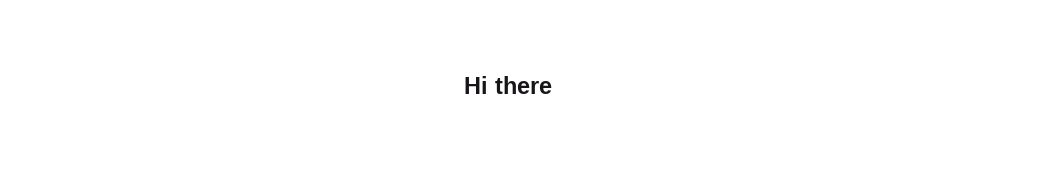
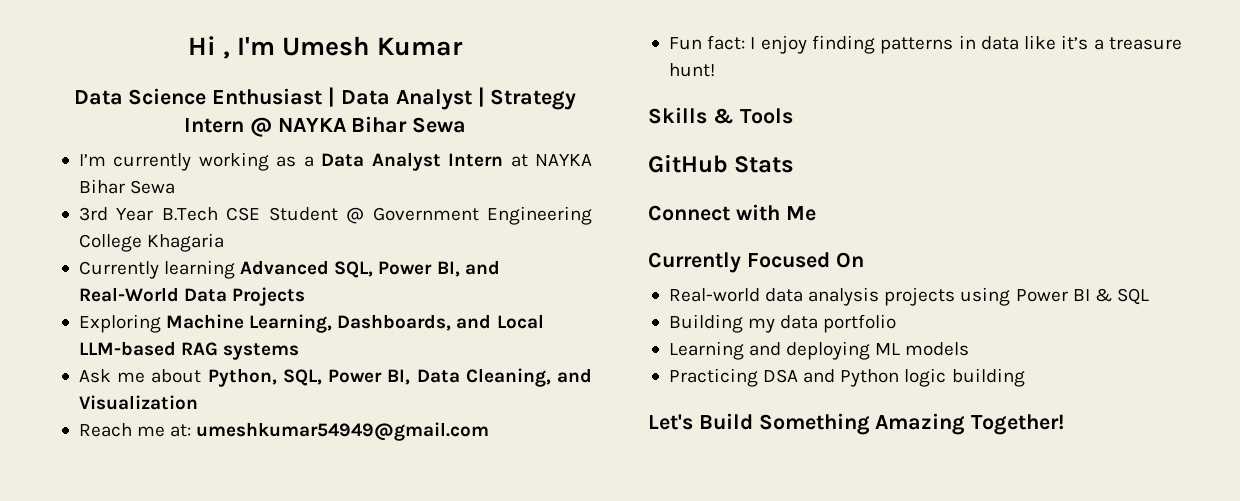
[495,76,552,94] there -> [222,36,464,59] [73,87,577,110] [183,116,467,137] [78,152,592,171] [78,179,176,194] [78,206,593,225] [78,233,225,252] [78,260,500,279] [78,287,306,306] [78,314,544,333] [78,341,300,360] [78,368,593,387] [78,395,198,410] [78,422,490,441] [668,35,1183,54] [668,63,715,77] [648,107,793,124] [648,154,795,173] [648,204,816,221] [648,252,864,273] [668,287,1149,306] [668,314,897,333] [668,341,970,360] [668,368,1025,387] [648,413,1065,435] , I'm Umesh Kumar // Data Science Enthusiast | Data Analyst | Strategy Intern @ NAYKA Bihar Sewa // I’m currently working as a Data Analyst Intern at NAYKA Bihar Sewa // 3rd Year B.Tech CSE Student @ Government Engineering College Khagaria // Currently learning Advanced SQL, Power BI, and Real-World Data Projects // Exploring Machine Learning, Dashboards, and Local LLM-based RAG systems // Ask me about Python, SQL, Power BI, Data Cleaning, and Visualization // Reach me at: umeshkumar54949@gmail.com // Fun fact: I enjoy finding patterns in data like it’s a treasure hunt! // Skills & Tools // GitHub Stats // Connect with Me // Currently Focused On // Real-world data analysis projects using Power BI & SQL // Building my data portfolio // Learning and deploying ML models // Practicing DSA and Python logic building // Let's Build Something Amazing Together!

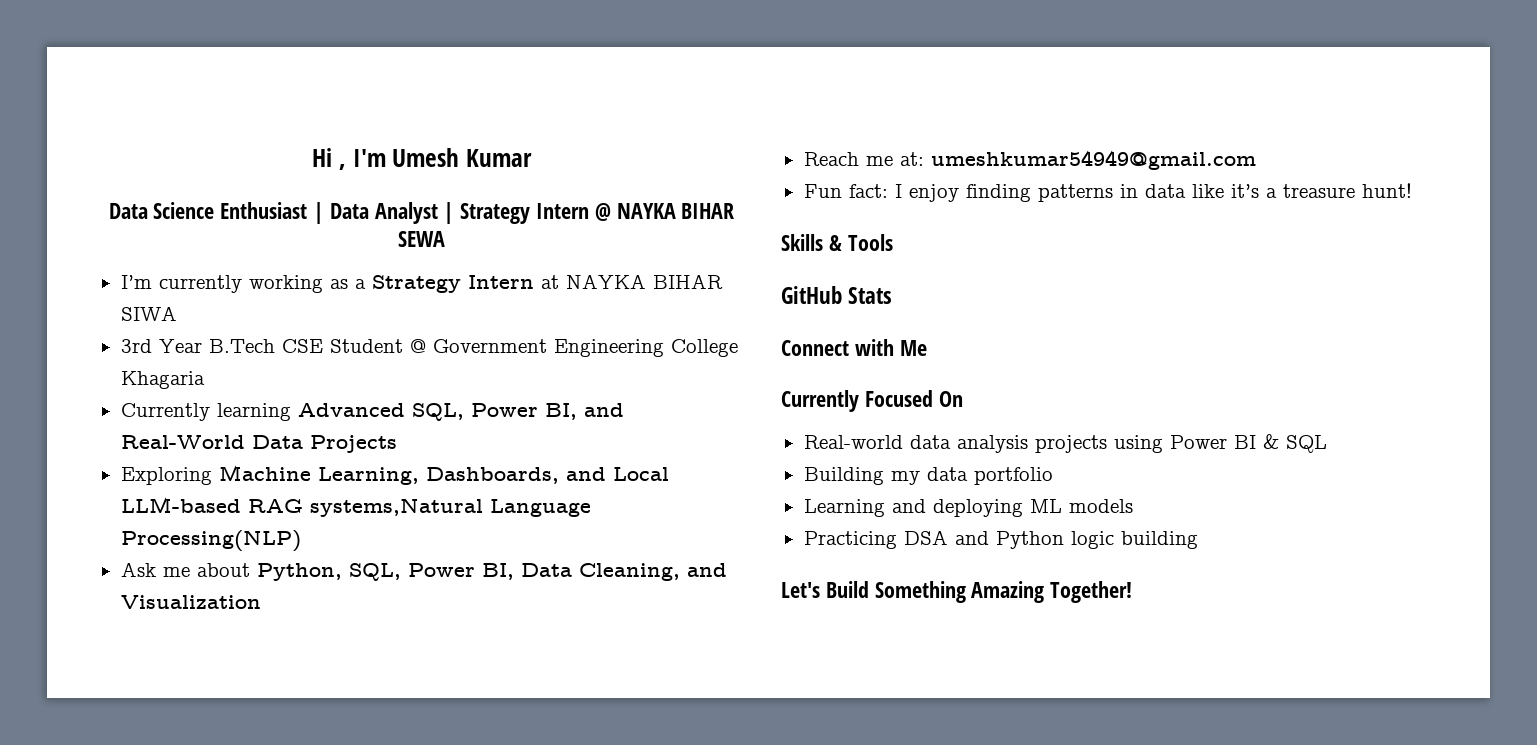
[351,116,467,133] Bihar Sewa -> [681,203,735,219] [398,231,445,247] BIHAR SEWA
[321,152,441,171] Data Analyst -> [371,275,461,293] Strategy
[78,179,176,194] Bihar Sewa -> [652,274,723,289] [120,306,177,321] BIHAR SIWA
[223,343,300,360] systems -> [309,498,591,517] [120,530,301,552] systems,Natural Language Processing(NLP)

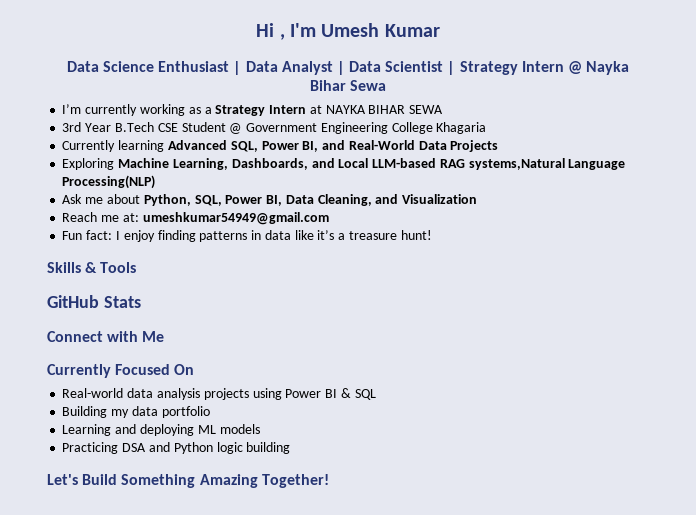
[460,203,735,224] [398,231,445,247] Strategy Intern @ NAYKA BIHAR SEWA -> [349,61,630,75] [309,80,387,91] Data Scientist | Strategy Intern @ Nayka Bihar Sewa
[120,306,177,321] SIWA -> [409,105,444,114] SEWA

